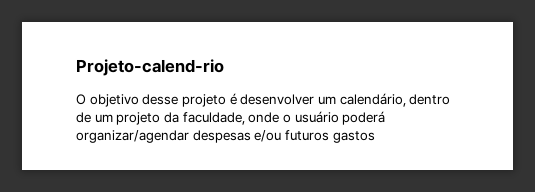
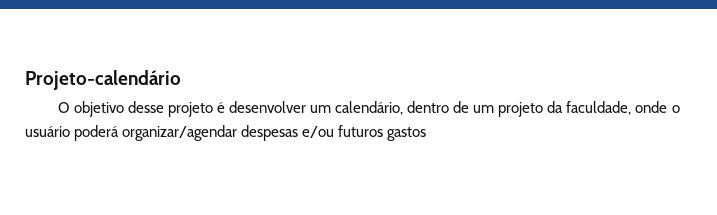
[76,59,224,76] Projeto-calend-rio -> [25,70,181,90] Projeto-calendário

